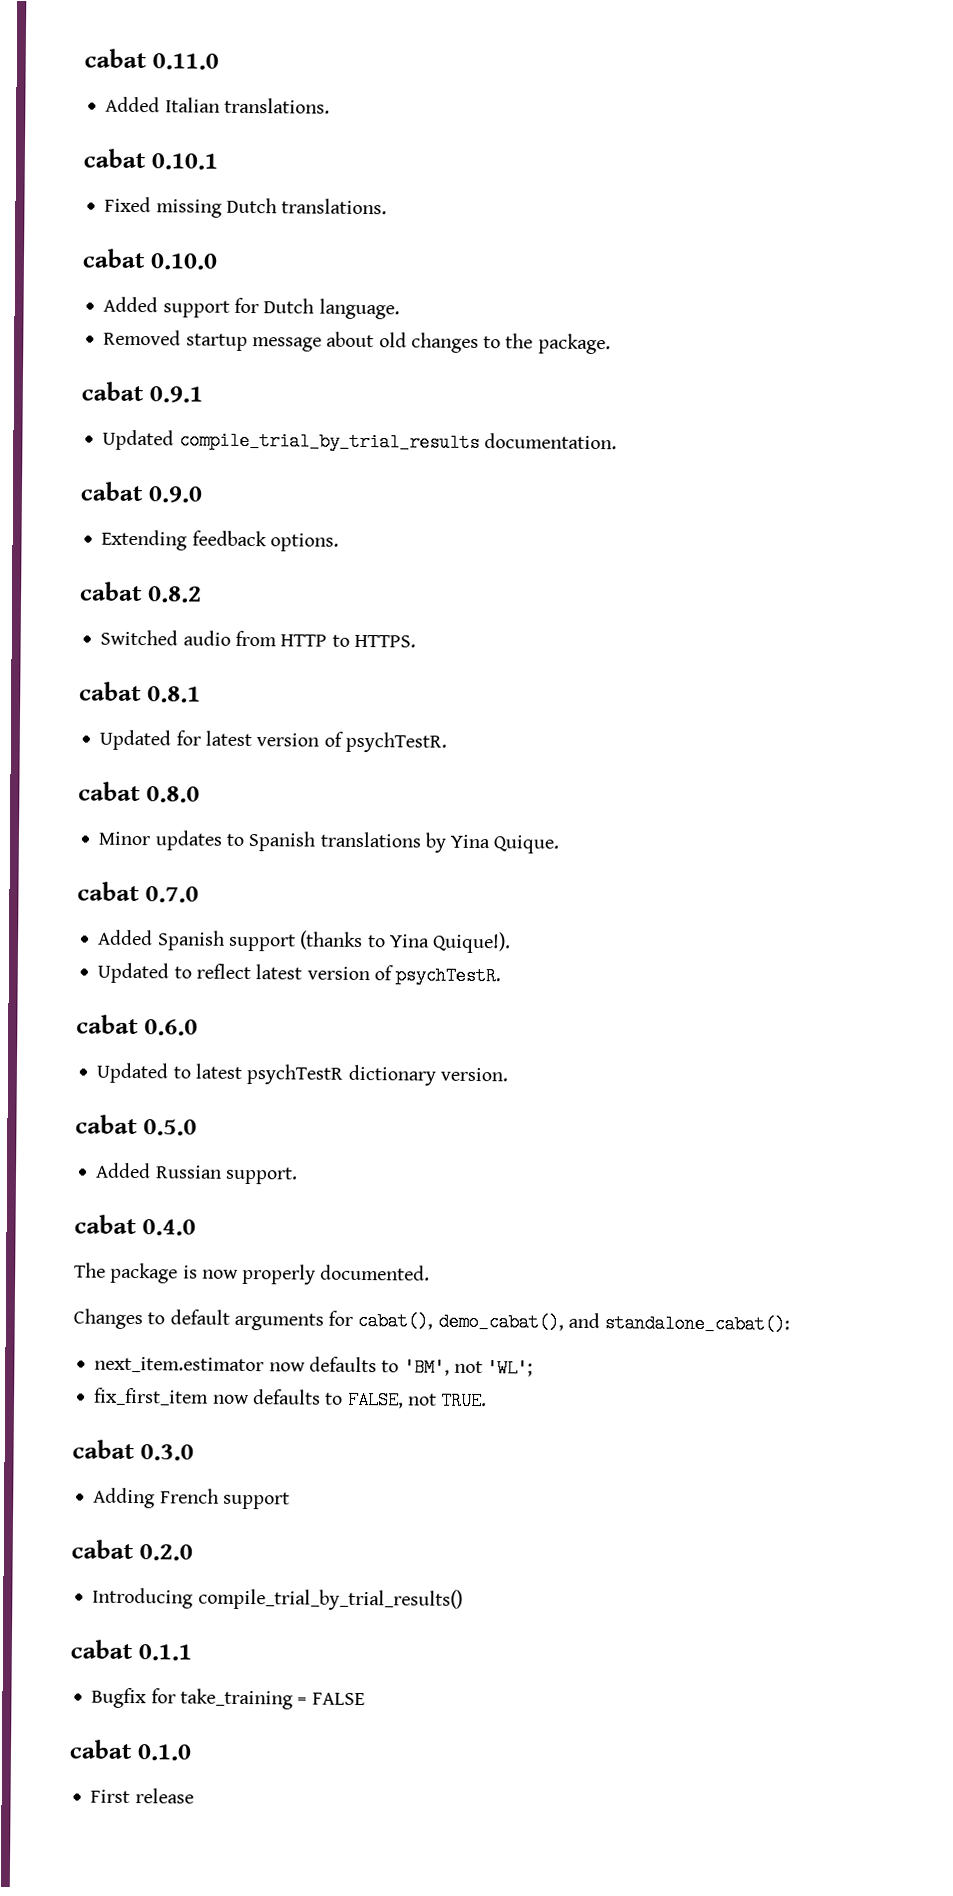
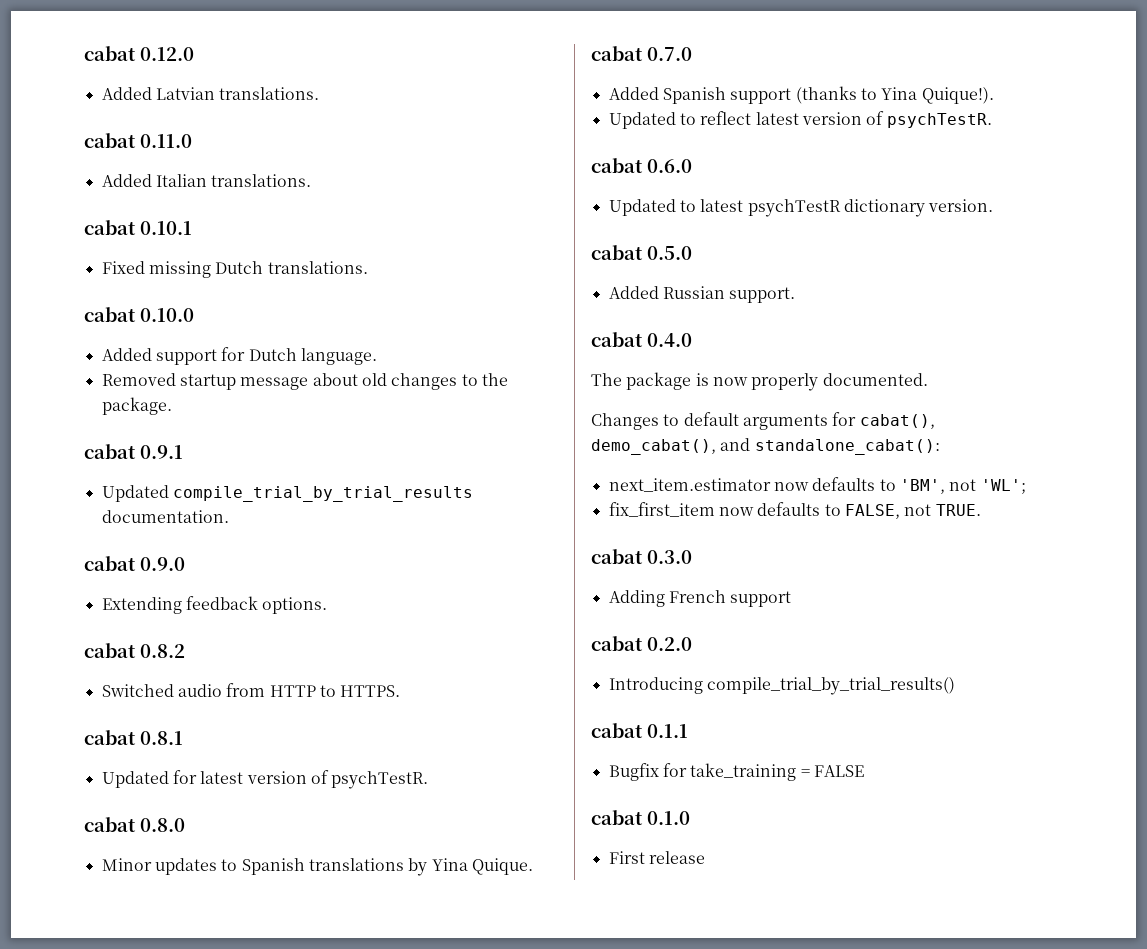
[84,48,147,69] cabat -> [84,46,194,61] [101,87,320,100] [84,133,136,148] cabat 0.12.0 // Added Latvian translations. // cabat

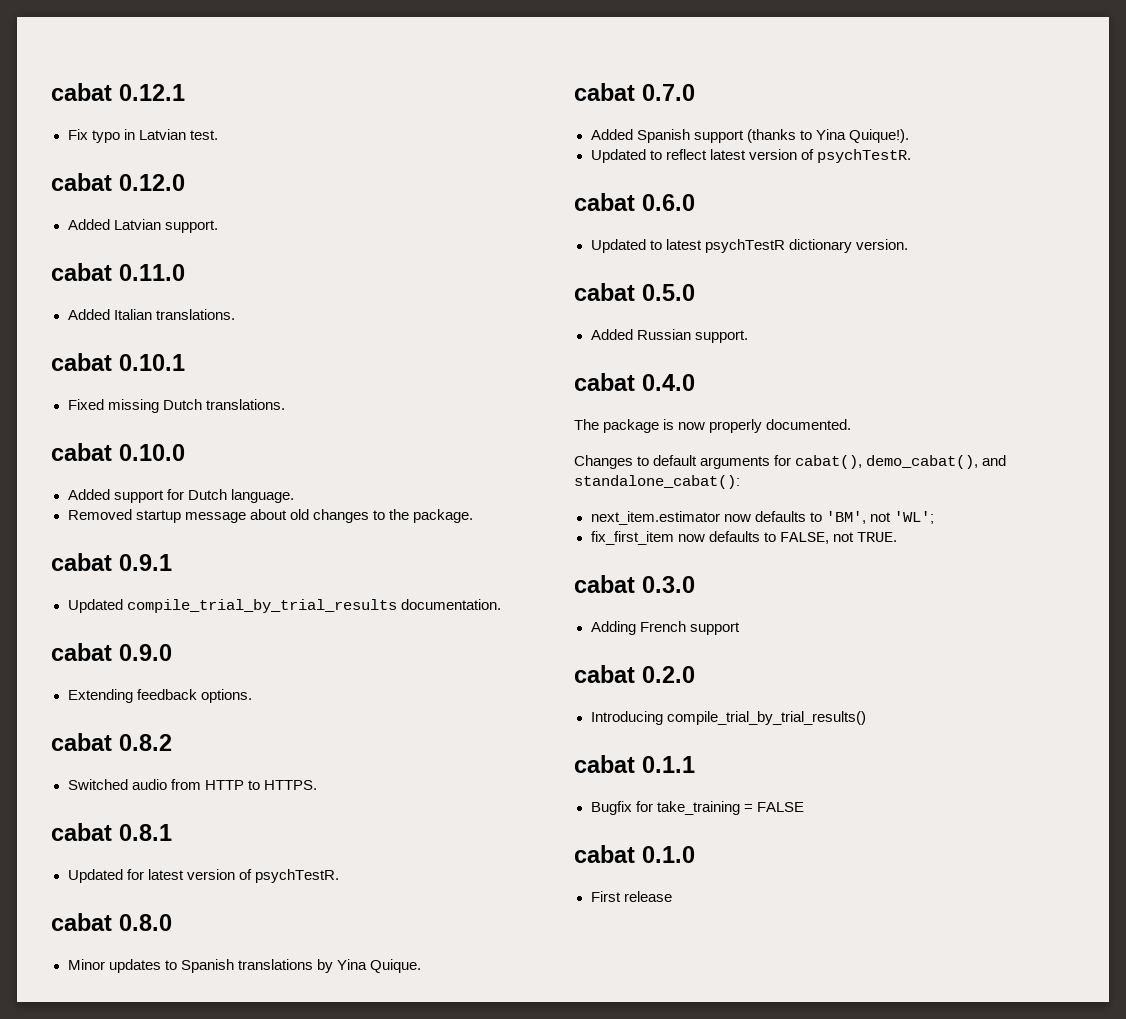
[84,46,136,61] cabat -> [51,83,185,101] [67,129,218,143] [51,173,112,191] cabat 0.12.1 // Fix typo in Latvian test. // cabat
[219,87,320,100] translations. -> [164,220,218,233] support.

